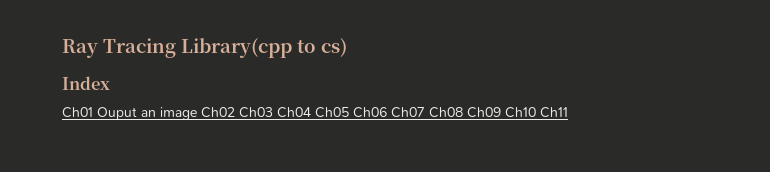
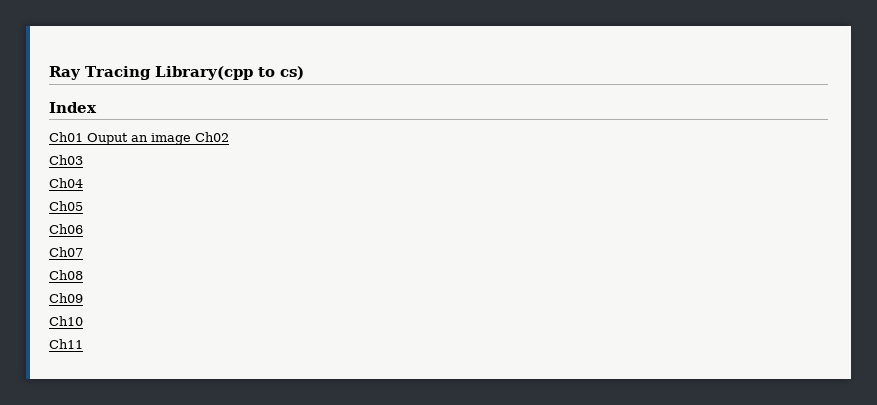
(235, 112) none -> (229, 137) //
(273, 112) none -> (83, 160) //
(311, 112) none -> (83, 183) //
(349, 112) none -> (83, 206) //
(387, 112) none -> (83, 229) //
(425, 112) none -> (83, 252) //
(463, 112) none -> (83, 275) //
(501, 112) none -> (83, 298) //
(536, 112) none -> (83, 321) //

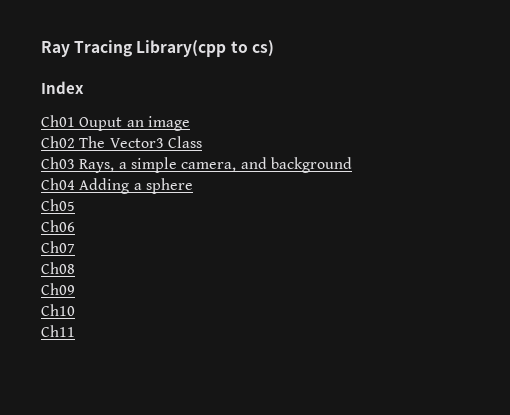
(191, 139) none -> (190, 123) //
[49,155,83,165] [49,178,83,188] // Ch03 // Ch04 -> [79,136,202,148] [41,157,352,173] [41,178,193,194] The Vector3 Class // Ch03 Rays, a simple camera, and background // Ch04 Adding a sphere

